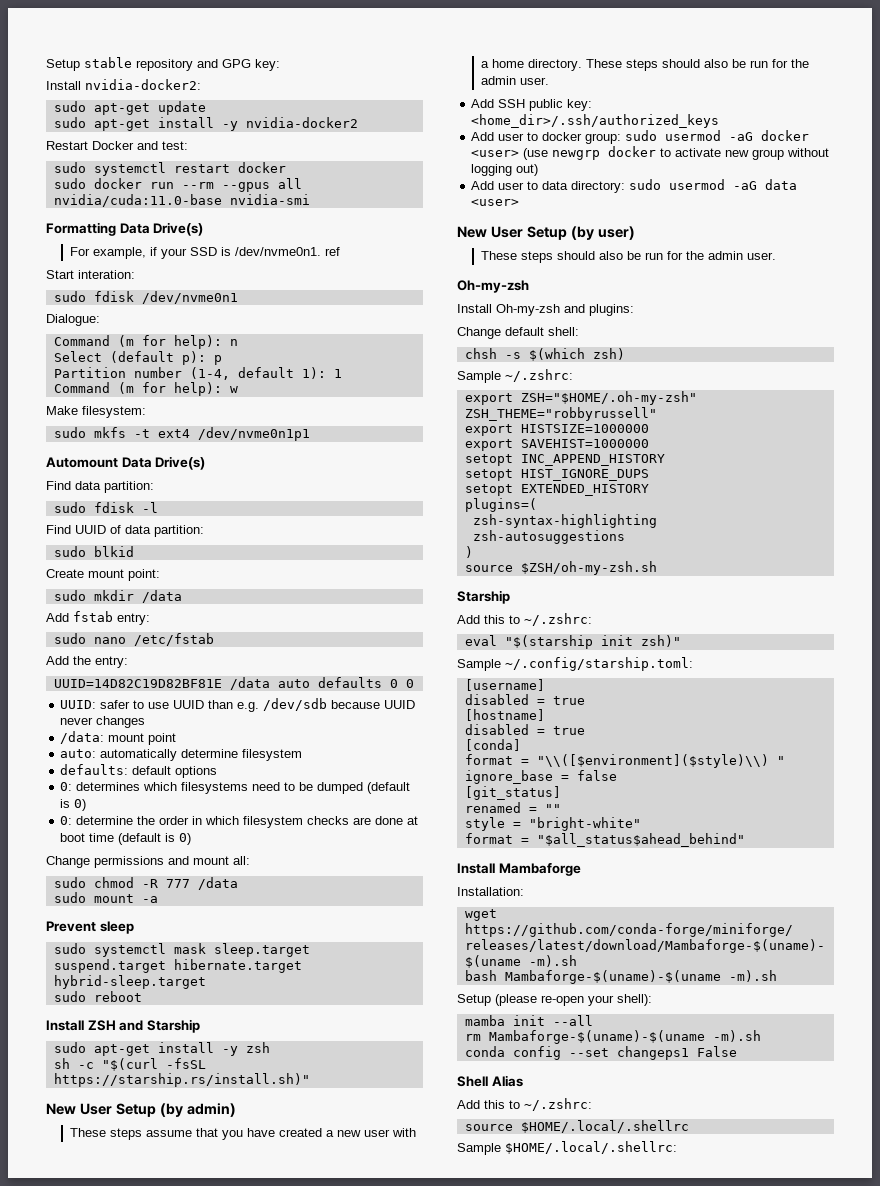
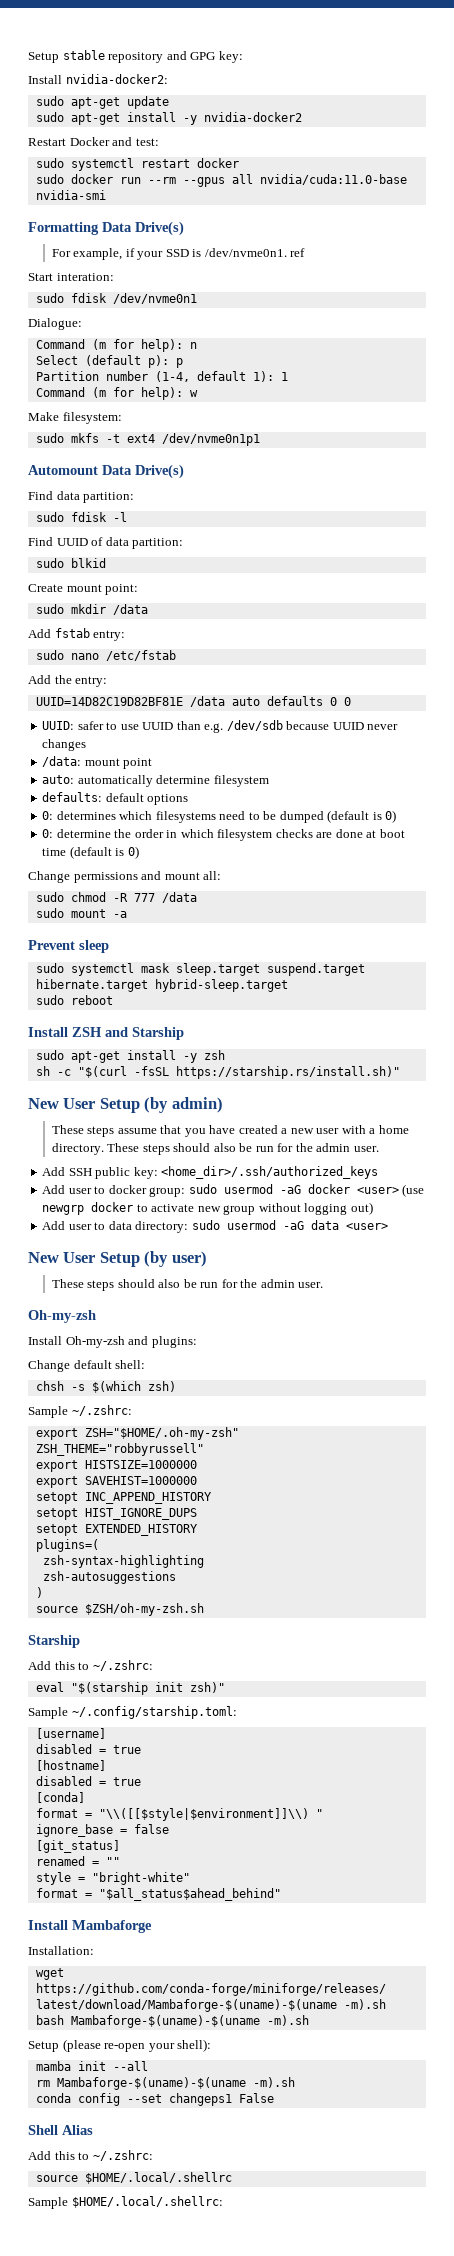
[536,754,769,768] "\\([$environment]($style)\\) -> [98,1808,309,1821] "\\([[$style|$environment]]\\)

